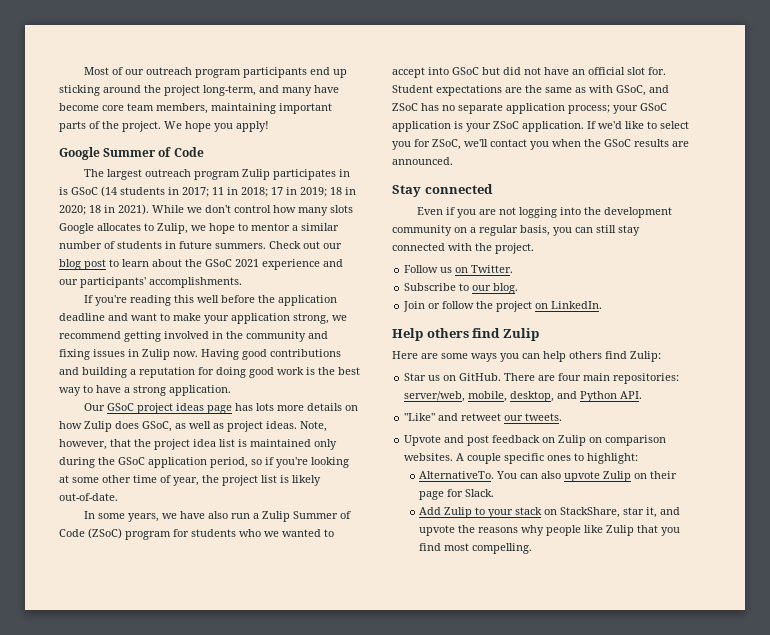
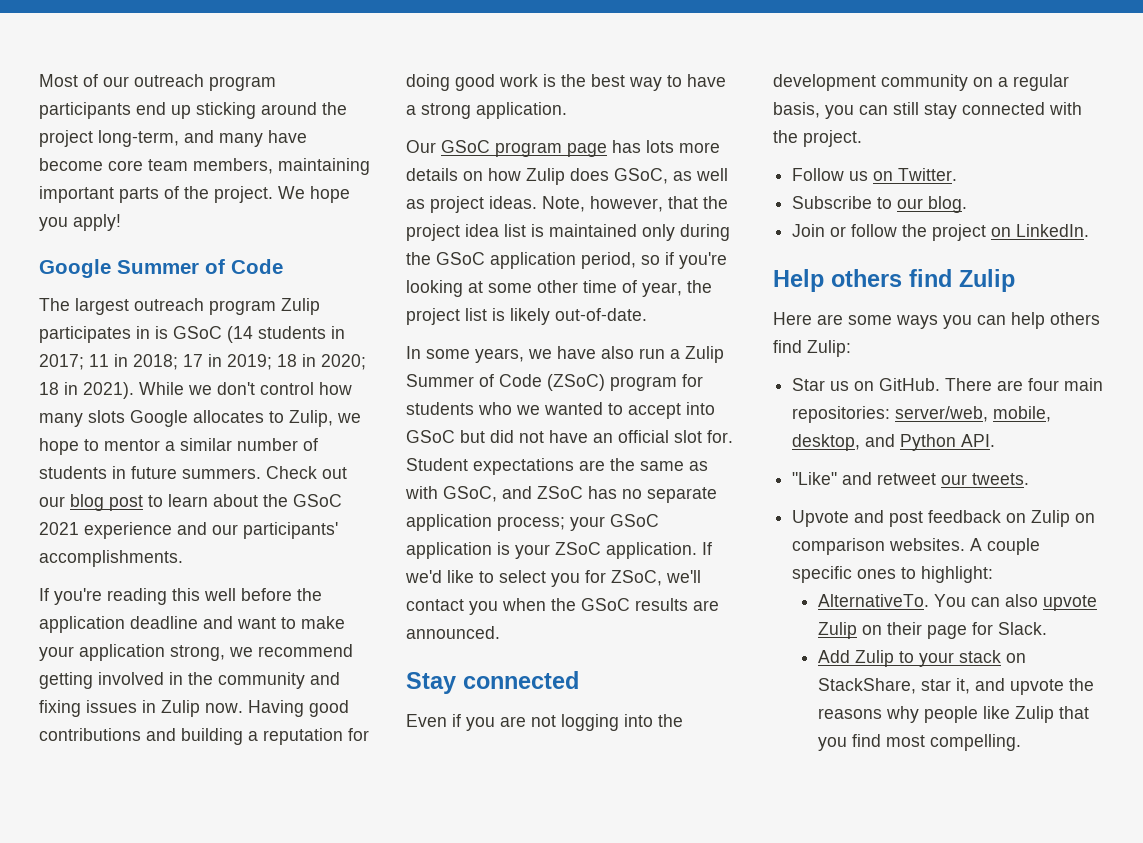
[137,403,205,414] project ideas -> [495,142,562,157] program

